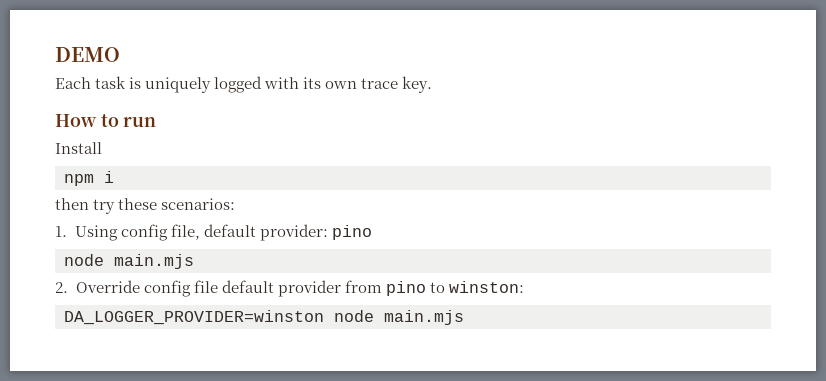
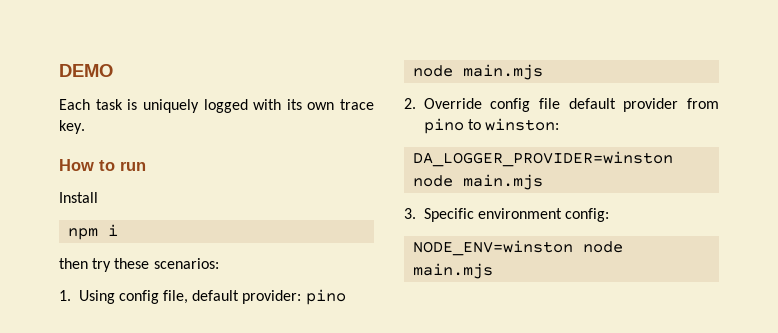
(464, 317) none -> [404,208,610,222] [413,240,624,256] [413,263,494,279] // 3. Specific environment config: // NODE_ENV=winston node main.mjs

